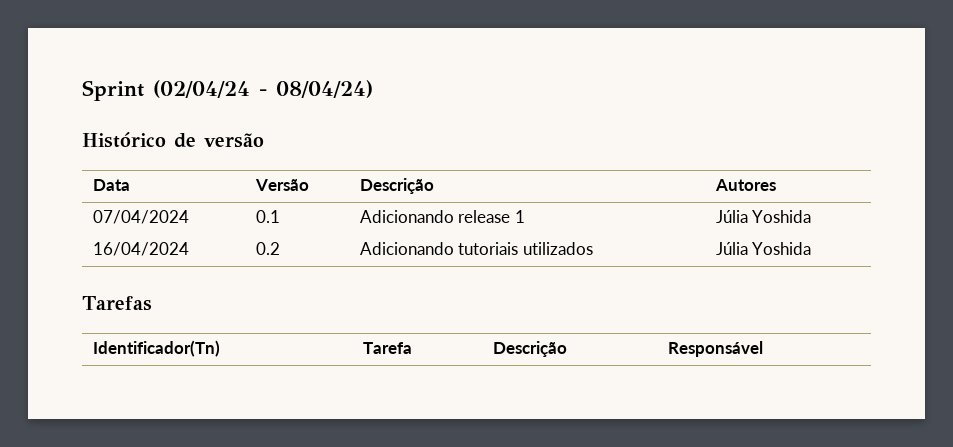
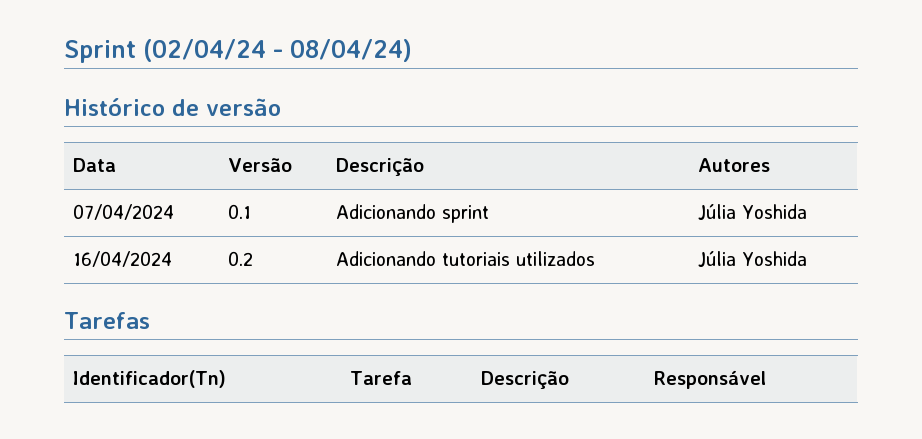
[458,210,525,223] release 1 -> [442,205,490,223] sprint

